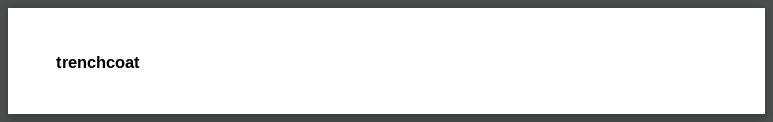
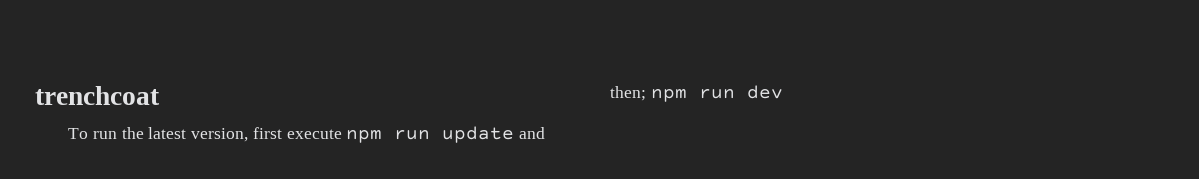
(140, 62) none -> [68,126,546,143] [610,85,783,102] // To run the latest version, first execute npm run update and then; npm run dev

